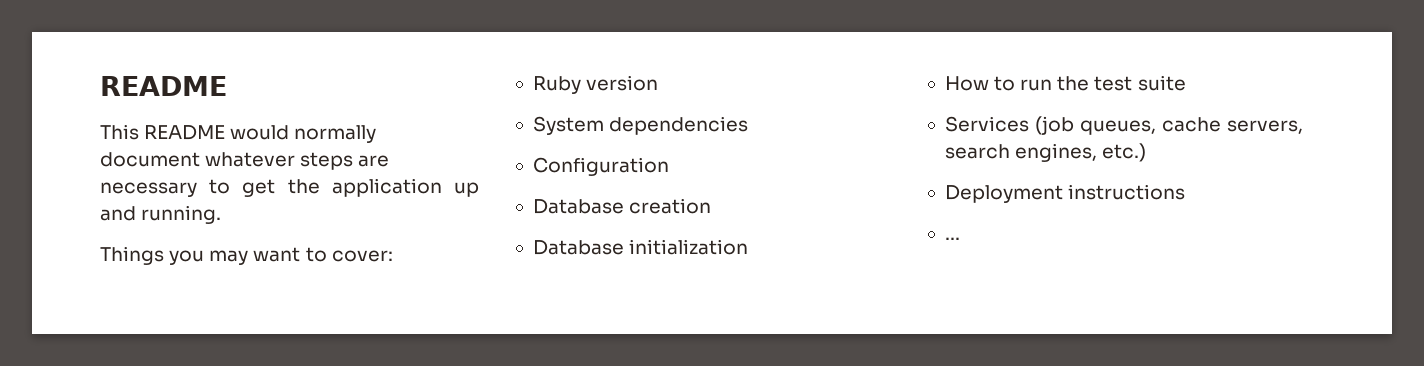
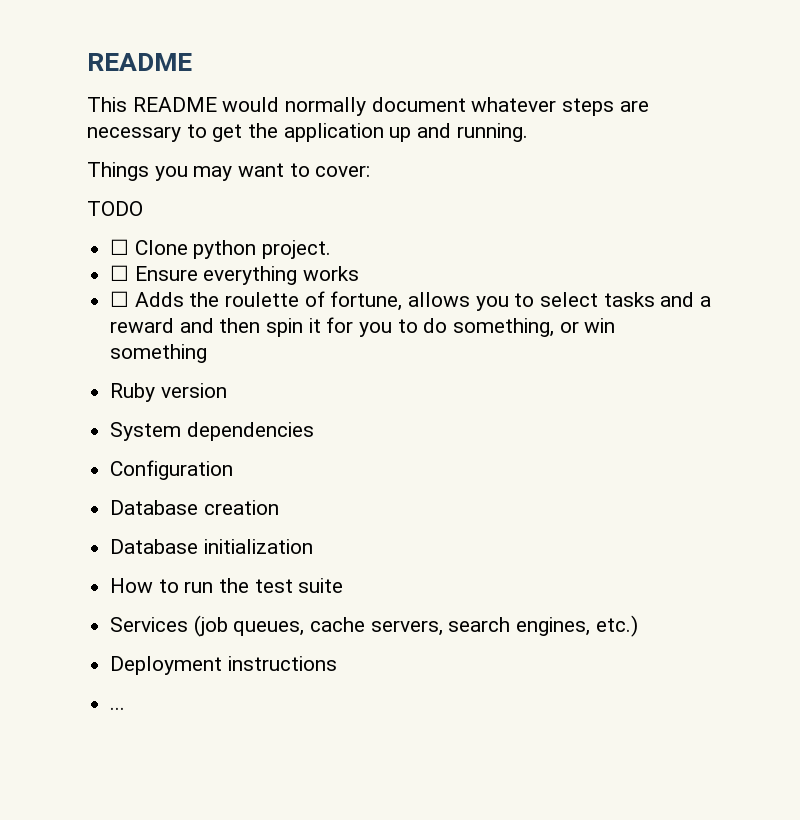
(393, 256) none -> [87,201,143,216] [110,239,332,259] [110,265,360,285] [110,291,712,311] [110,317,616,337] [110,344,208,363] // TODO // ☐ Clone python project. // ☐ Ensure everything works // ☐ Adds the roulette of fortune, allows you to select tasks and a reward and then spin it for you to do something, or win something

